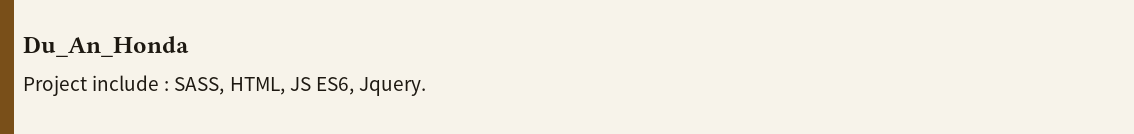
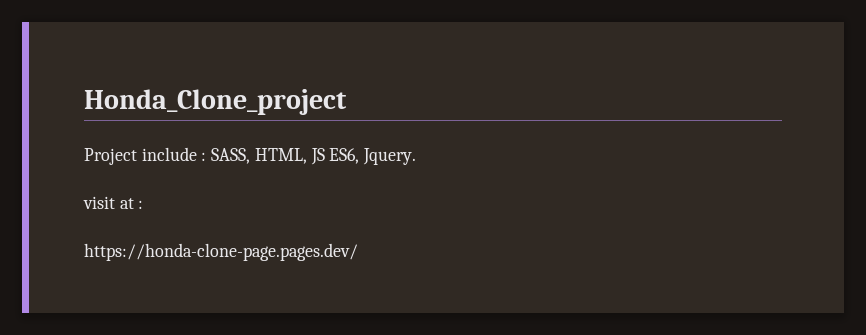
[23,36,189,57] Du_An_Honda -> [84,89,347,115] Honda_Clone_project
(426, 86) none -> [83,196,144,209] [84,243,358,261] // visit at : // https://honda-clone-page.pages.dev/

